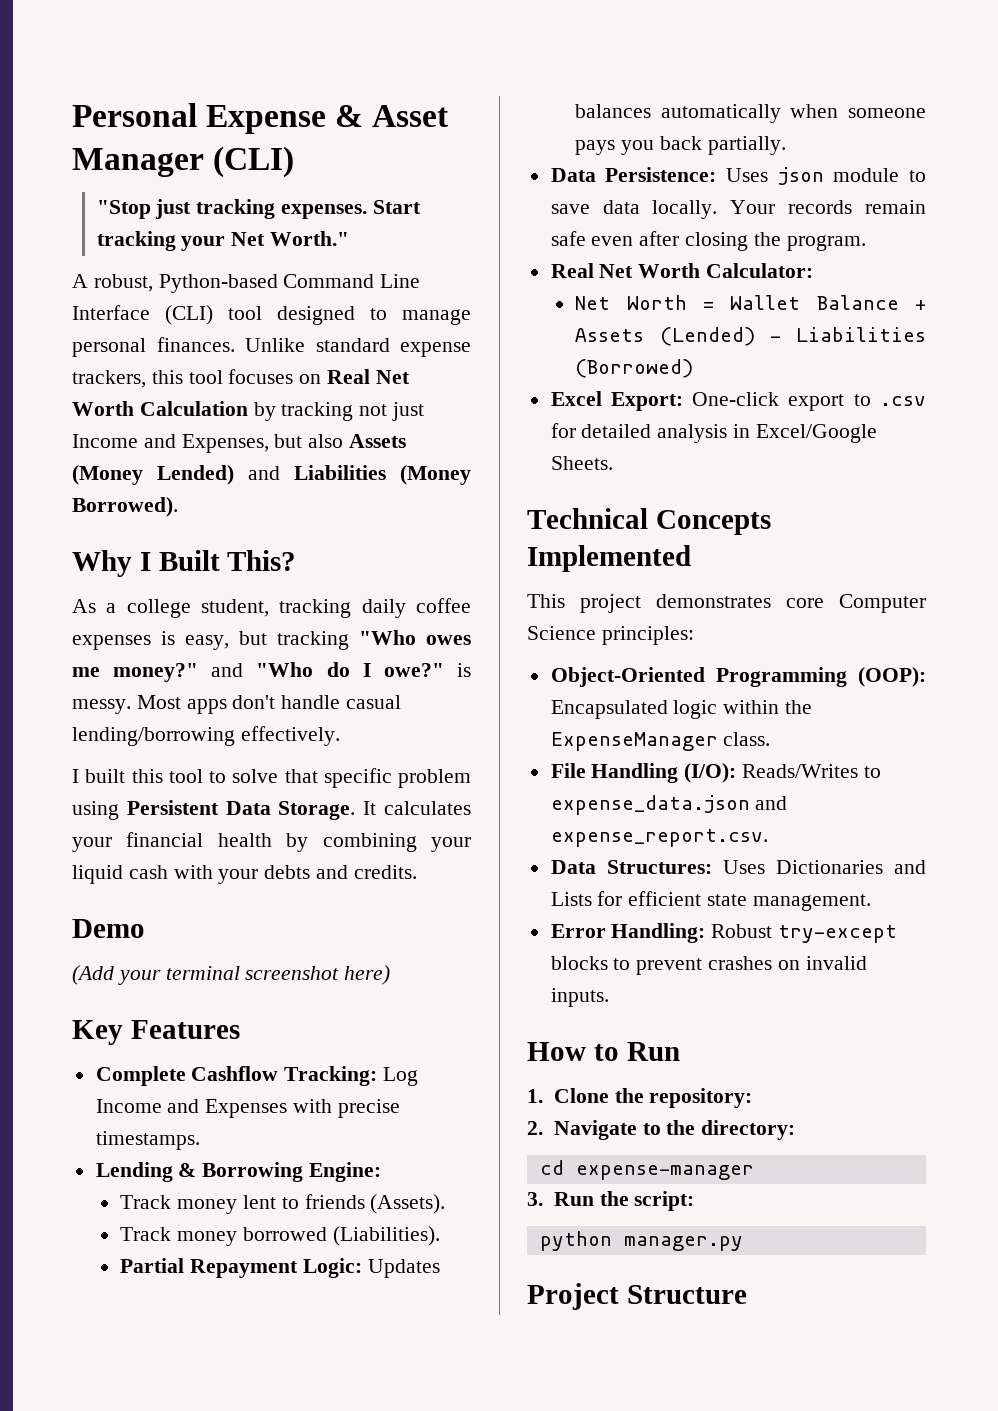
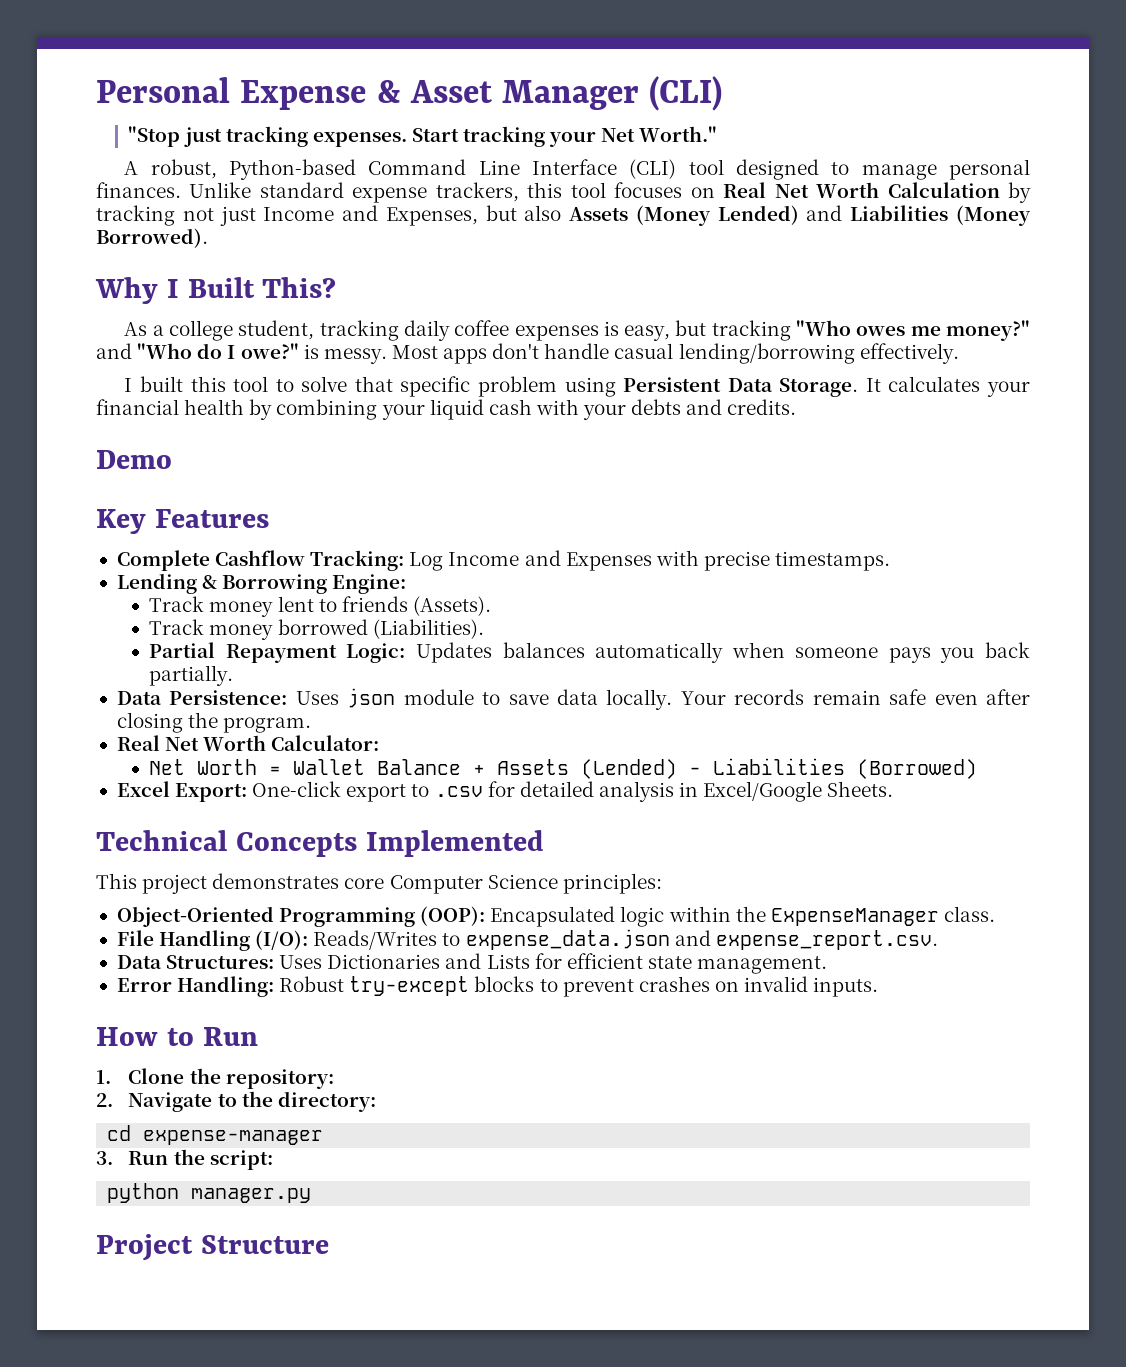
[72,965,391,985] // (Add your terminal screenshot here) -> (172, 459) none

